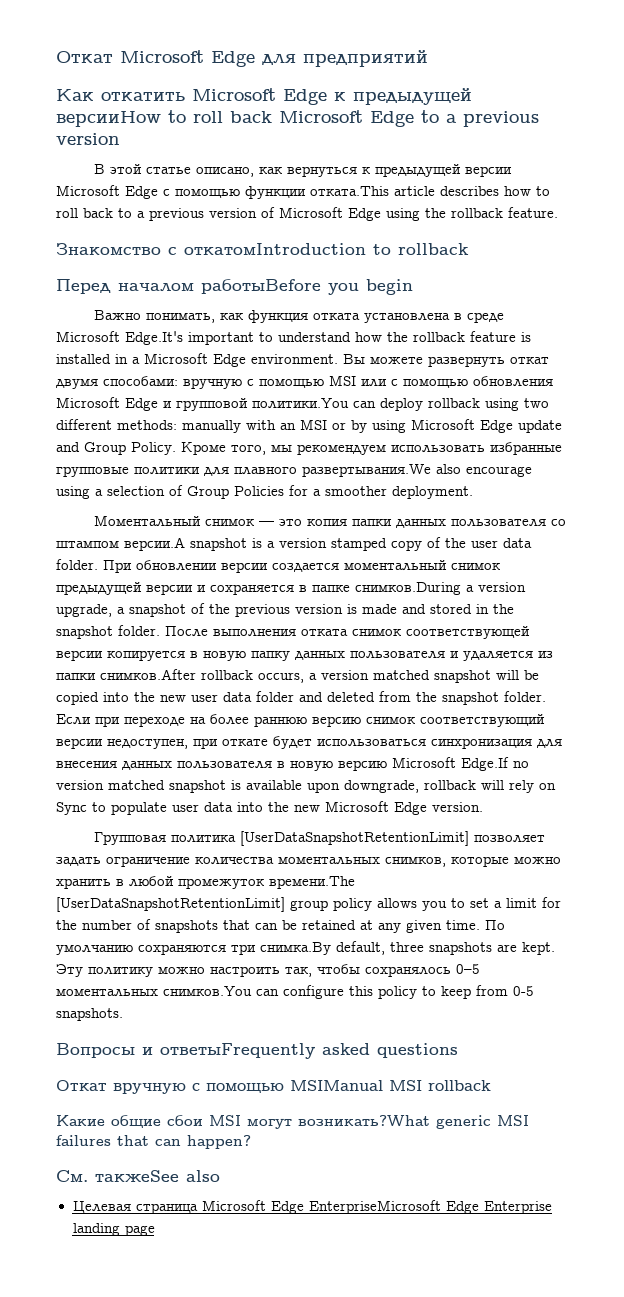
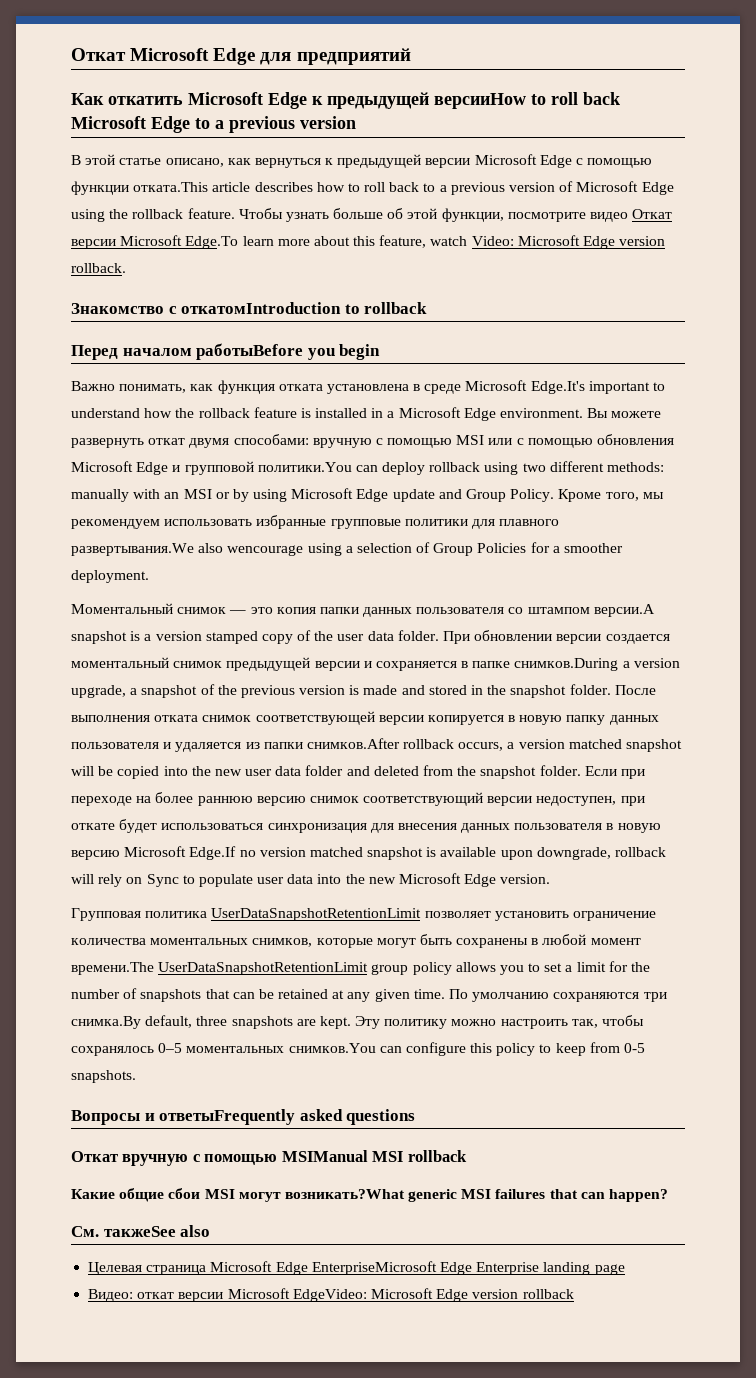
(558, 212) none -> [238,208,673,222] [71,235,666,249] [71,263,126,273] Чтобы узнать больше об этой функции, посмотрите видео Откат версии Microsoft Edge.To learn more about this feature, watch Video: Microsoft Edge version rollback.
[466,466,532,477] encourage -> [227,545,304,556] wencourage
[240,831,546,846] [56,857,101,866] [UserDataSnapshotRetentionLimit] позволяет задать -> [211,908,569,921] UserDataSnapshotRetentionLimit позволяет установить
[514,857,561,864] [56,876,355,889] [56,897,285,912] можно хранить в любой промежуток времени.The [UserDataSnapshotRetentionLimit] -> [376,934,641,948] [71,962,369,975] могут быть сохранены в любой момент времени.The UserDataSnapshotRetentionLimit
(155, 1230) none -> [88,1288,574,1302] // Видео: откат версии Microsoft EdgeVideo: Microsoft Edge version rollback

